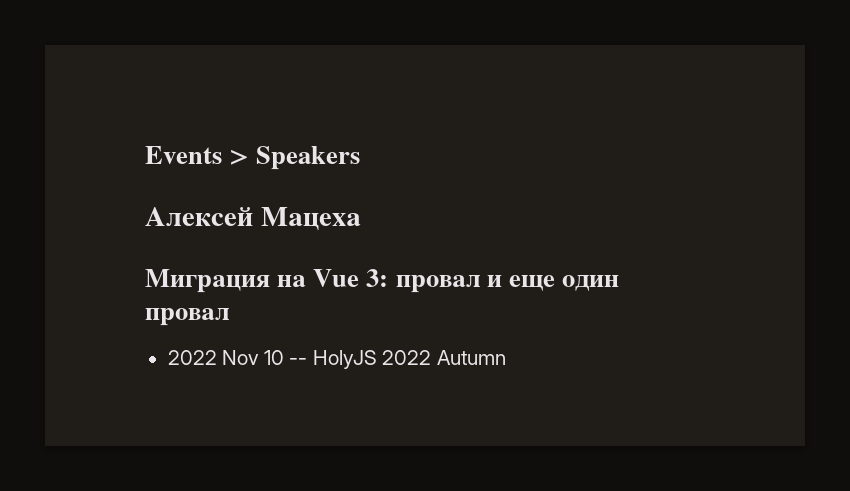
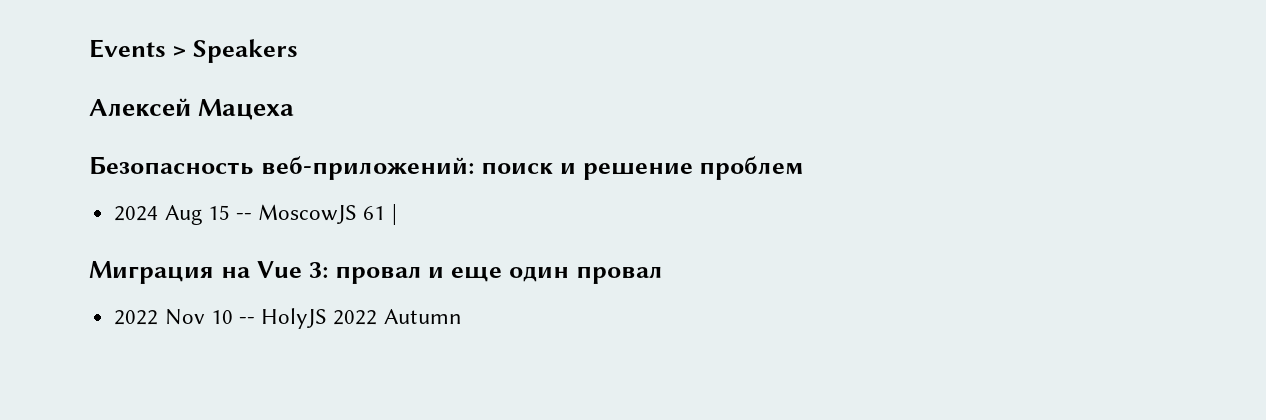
(361, 219) none -> [89,156,805,180] [114,204,397,225] // Безопасность веб-приложений: поиск и решение проблем // 2024 Aug 15 -- MoscowJS 61 |

